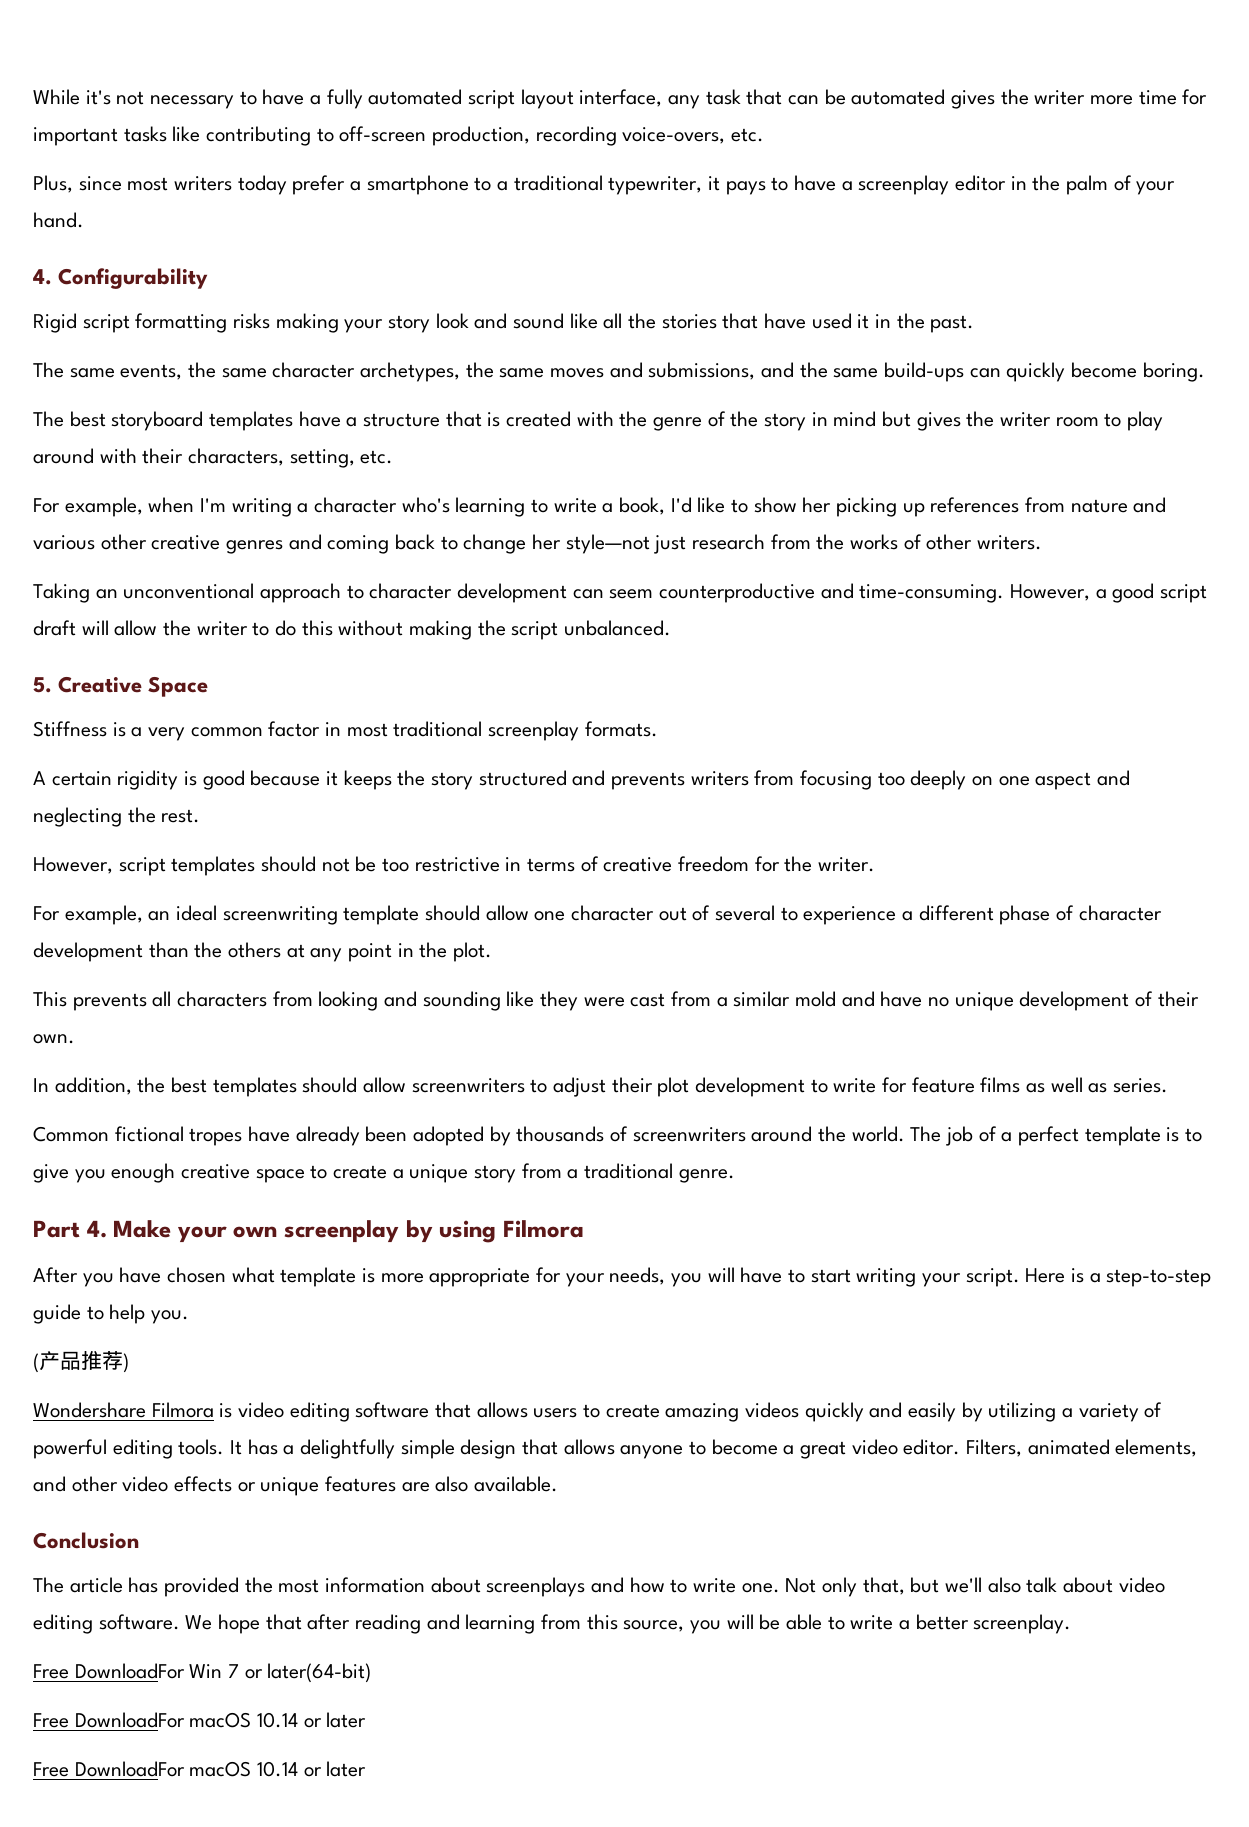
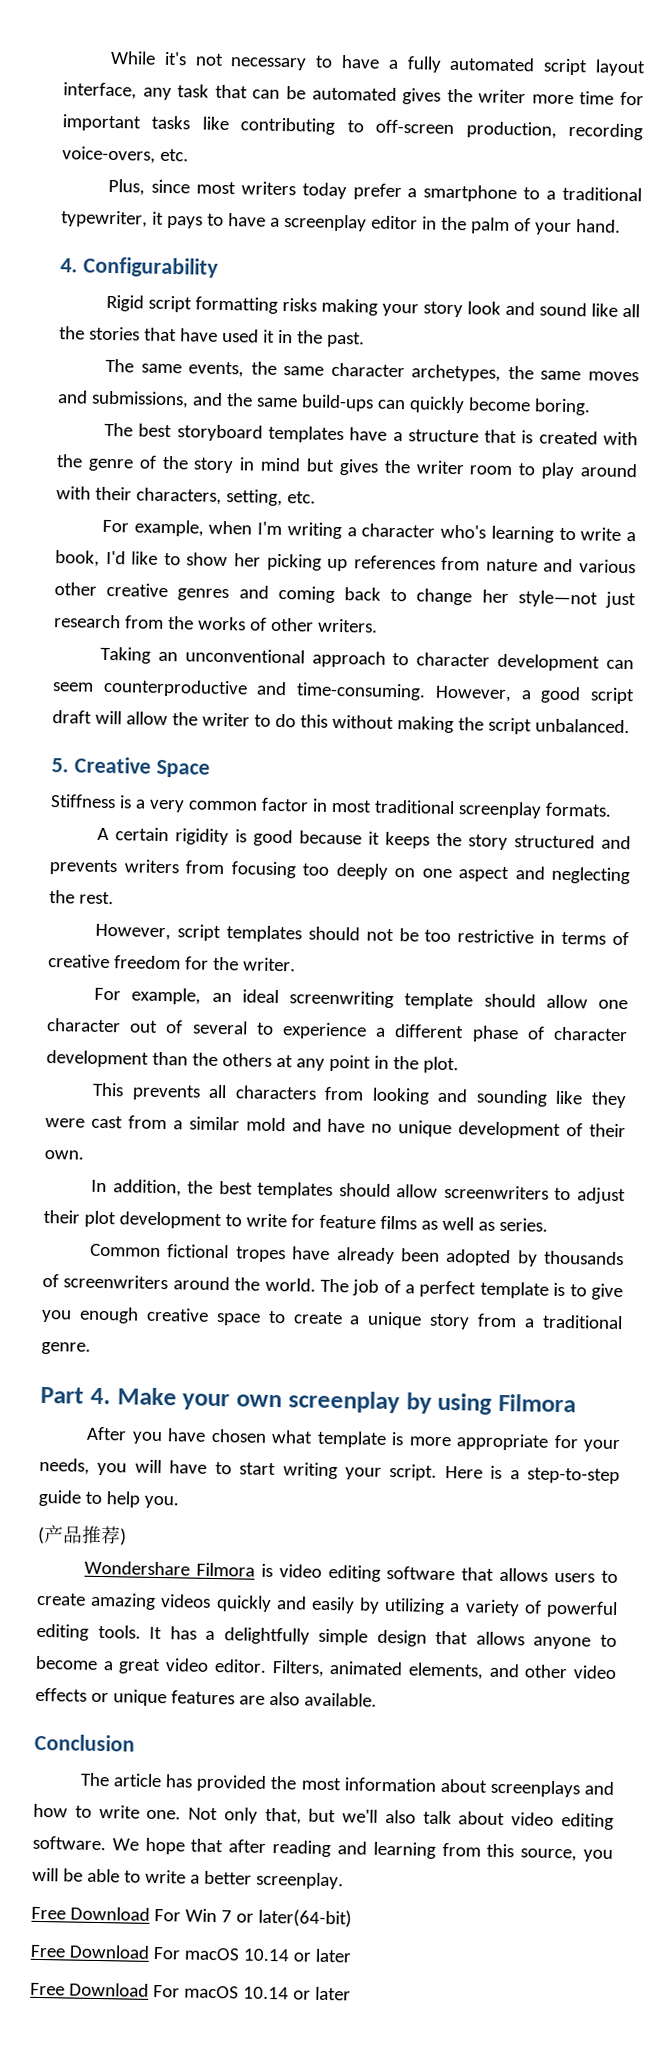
[74,1663,185,1679] DownloadFor -> [69,1906,181,1922] Download For
[74,1712,185,1728] DownloadFor -> [68,1944,181,1960] Download For
[74,1761,185,1777] DownloadFor -> [68,1982,180,1998] Download For

